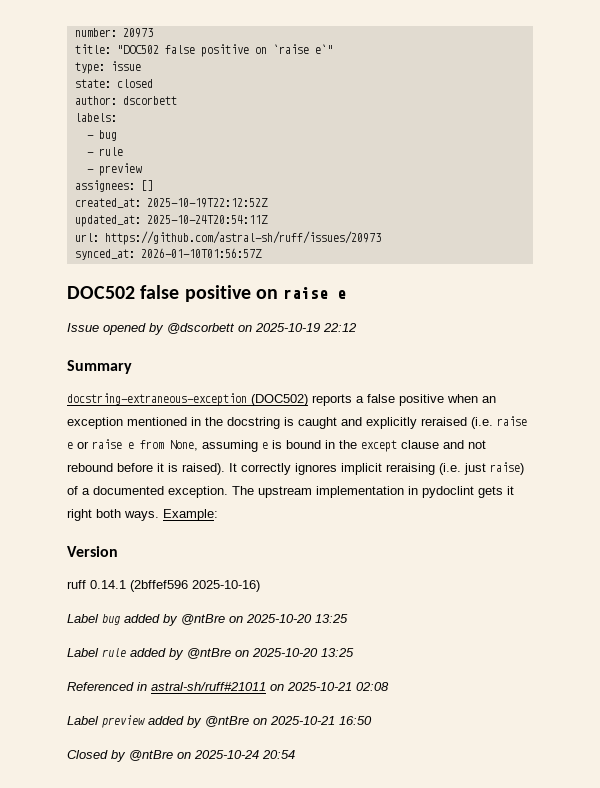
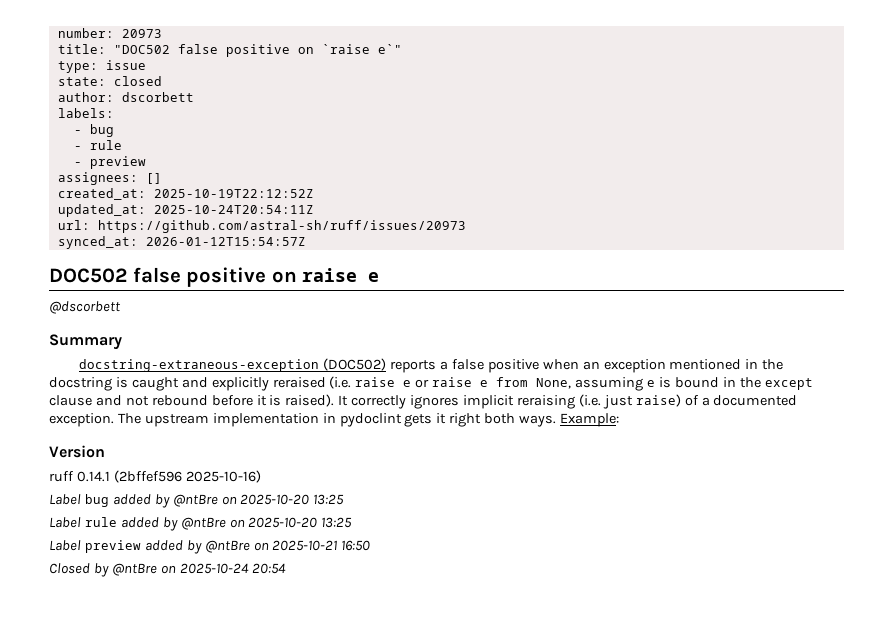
[140,248,262,258] 2026-01-10T01:56:57Z -> [145,237,306,246] 2026-01-12T15:54:57Z
[67,323,357,335] Issue opened by @dscorbett on 2025-10-19 22:12 -> [49,301,121,314] @dscorbett
[67,682,389,691] // Referenced in astral-sh/ruff#21011 on 2025-10-21 02:08 -> (353, 522) none

